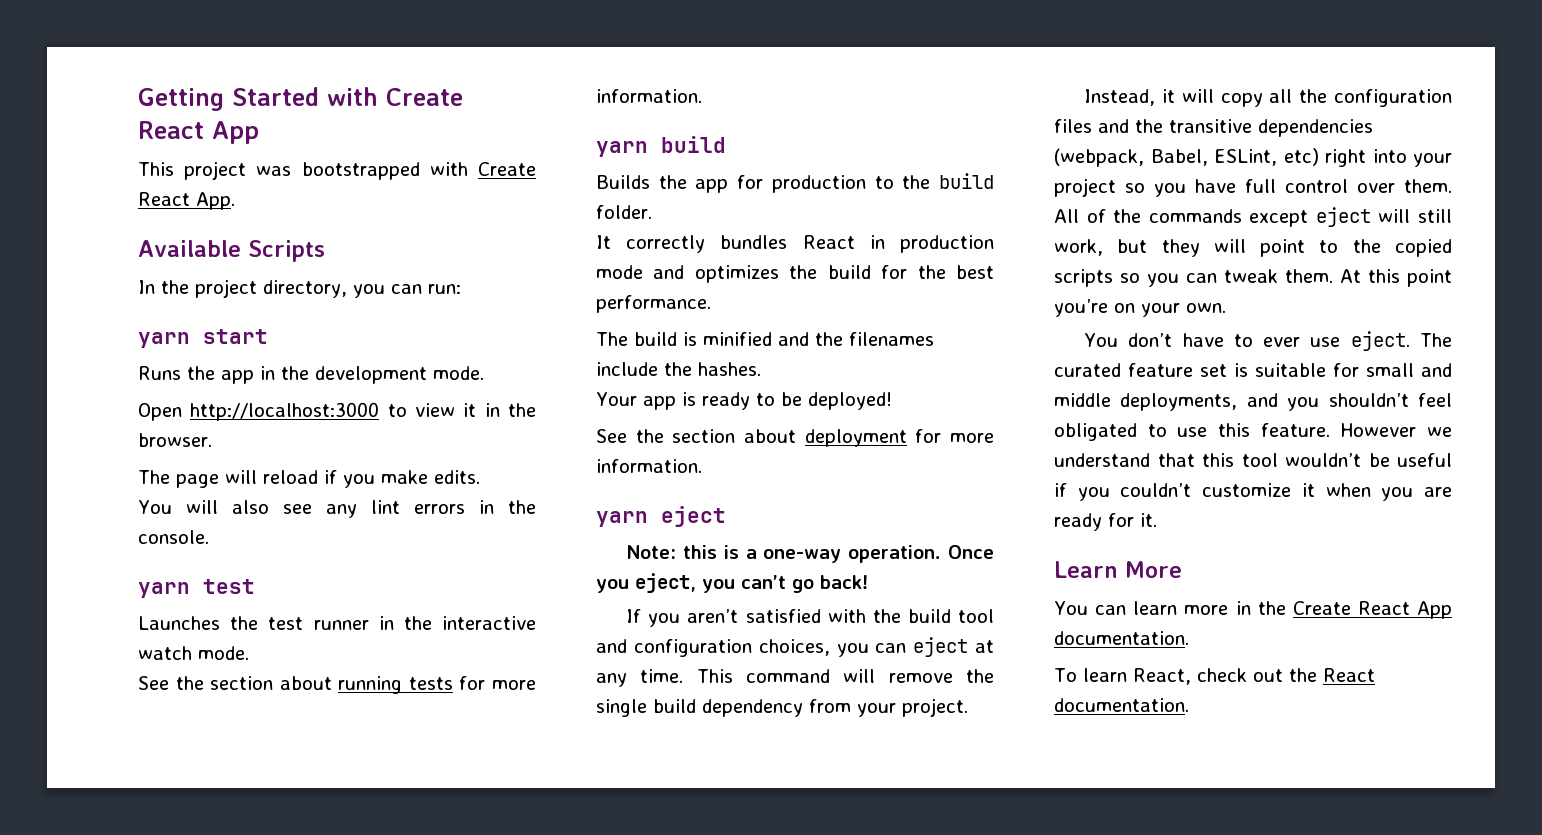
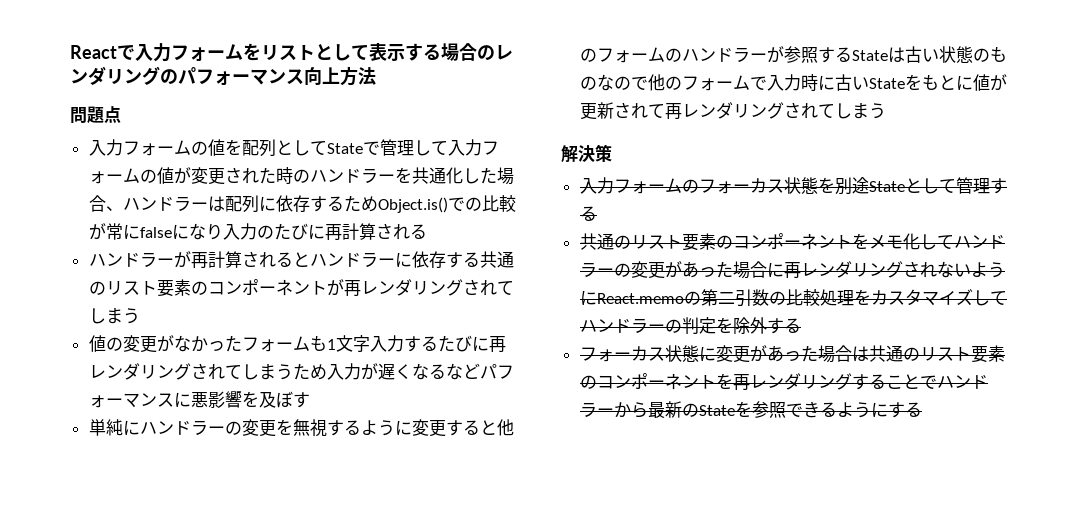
[138,87,463,111] [138,121,259,144] [138,161,536,180] [138,192,235,210] [138,240,325,262] [138,279,461,298] [138,329,268,348] [138,366,484,384] [138,402,536,421] [138,433,212,447] [138,470,480,488] [138,500,536,518] [138,530,209,544] [138,579,255,598] [138,616,536,630] [138,646,249,660] [138,676,536,694] [596,89,702,103] [596,136,726,157] [596,173,994,193] [596,205,652,219] [596,235,994,253] [596,265,994,283] [596,295,711,313] [596,332,934,346] [596,362,761,376] [596,392,892,410] [596,429,994,447] [596,459,702,473] [596,506,726,527] [626,545,994,563] [596,573,868,593] [626,609,994,627] [596,637,994,657] [596,669,994,687] [596,698,968,717] [1084,89,1452,107] [1054,119,1373,137] [1054,148,1452,167] [1054,178,1452,197] [1054,207,1452,227] [1054,239,1452,257] [1054,269,1452,287] [1054,299,1226,317] [1084,331,1452,351] [1054,363,1452,377] [1054,393,1452,411] [1054,423,1452,441] [1054,453,1452,467] [1054,483,1452,501] [1054,513,1157,531] [1054,561,1182,578] [1054,601,1452,619] [1054,631,1189,645] [1054,668,1375,685] [1054,698,1189,712] Getting Started with Create React App // This project was bootstrapped with Create React App. // Available Scripts // In the project directory, you can run: // yarn start // Runs the app in the development mode. // Open http://localhost:3000 to view it in the browser. // The page will reload if you make edits. // You will also see any lint errors in the console. // yarn test // Launches the test runner in the interactive watch mode. // See the section about running tests for more information. // yarn build // Builds the app for production to the build folder. // It correctly bundles React in production mode and optimizes the build for the best performance. // The build is minified and the filenames include the hashes. // Your app is ready to be deployed! // See the section about deployment for more information. // yarn eject // Note: this is a one-way operation. Once you eject, you can’t go back! // If you aren’t satisfied with the build tool and configuration choices, you can eject at any time. This command will remove the single build dependency from your project. // Instead, it will copy all the configuration files and the transitive dependencies (webpack, Babel, ESLint, etc) right into your project so you have full control over them. All of the commands except eject will still work, but they will point to the copied scripts so you can tweak them. At this point you’re on your own. // You don’t have to ever use eject. The curated feature set is suitable for small and middle deployments, and you shouldn’t feel obligated to use this feature. However we understand that this tool wouldn’t be useful if you couldn’t customize it when you are ready for it. // Learn More // You can learn more in the Create React App documentation. // To learn React, check out the React documentation. -> [70,43,513,62] [70,66,376,86] [70,106,121,124] [88,139,499,157] [88,167,514,185] [88,195,516,213] [88,223,427,241] [88,251,514,269] [88,279,514,297] [88,308,140,324] [88,335,506,353] [88,363,514,380] [88,391,310,408] [88,419,514,437] [579,46,1007,63] [579,74,1007,91] [579,102,886,120] [561,144,612,163] [579,177,1007,195] [579,206,597,221] [579,233,1005,251] [579,261,1005,279] [579,289,1007,307] [579,317,801,334] [579,345,1005,363] [579,373,988,391] [579,401,922,418] Reactで入力フォームをリストとして表示する場合のレンダリングのパフォーマンス向上方法 // 問題点 // 入力フォームの値を配列としてStateで管理して入力フォームの値が変更された時のハンドラーを共通化した場合、ハンドラーは配列に依存するためObject.is()での比較が常にfalseになり入力のたびに再計算される // ハンドラーが再計算されるとハンドラーに依存する共通のリスト要素のコンポーネントが再レンダリングされてしまう // 値の変更がなかったフォームも1文字入力するたびに再レンダリングされてしまうため入力が遅くなるなどパフォーマンスに悪影響を及ぼす // 単純にハンドラーの変更を無視するように変更すると他のフォームのハンドラーが参照するStateは古い状態のものなので他のフォームで入力時に古いStateをもとに値が更新されて再レンダリングされてしまう // 解決策 // 入力フォームのフォーカス状態を別途Stateとして管理する // 共通のリスト要素のコンポーネントをメモ化してハンドラーの変更があった場合に再レンダリングされないようにReact.memoの第二引数の比較処理をカスタマイズしてハンドラーの判定を除外する // フォーカス状態に変更があった場合は共通のリスト要素のコンポーネントを再レンダリングすることでハンドラーから最新のStateを参照できるようにする

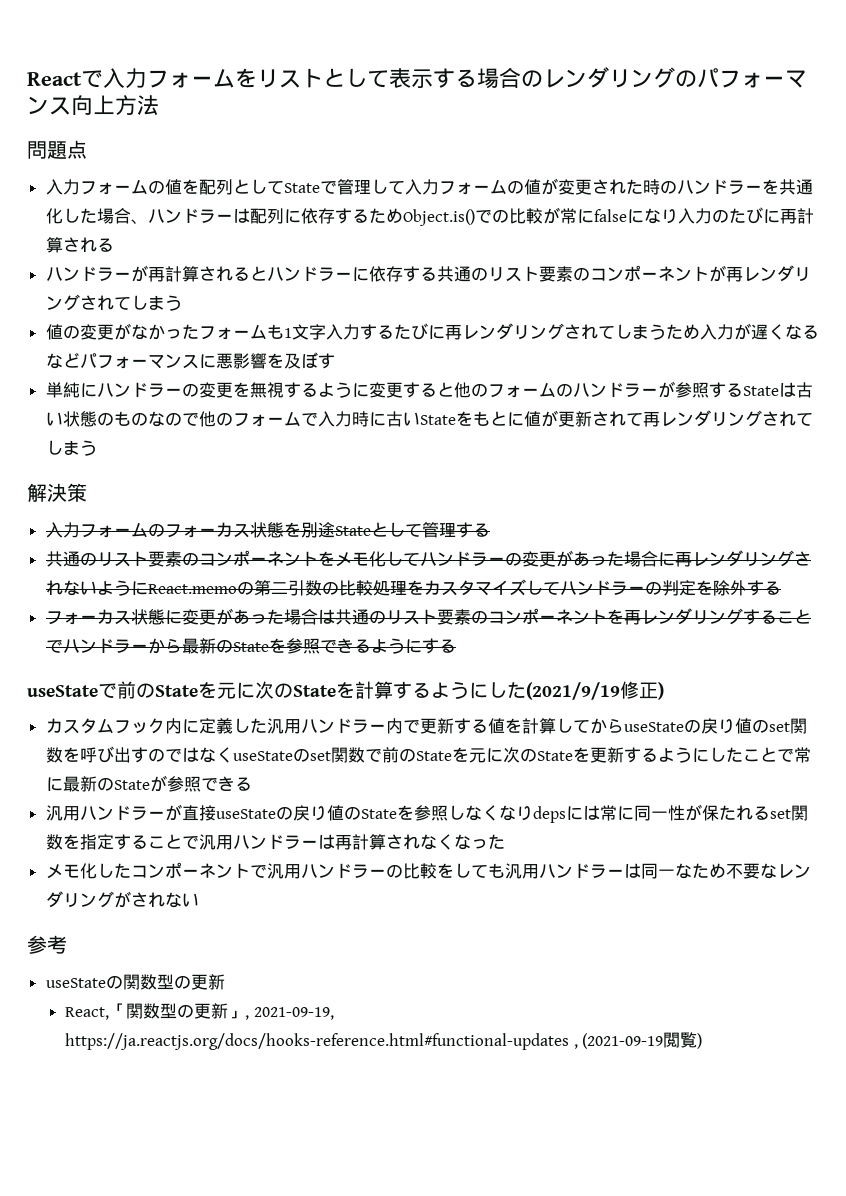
(922, 409) none -> [27,681,664,700] [45,718,807,734] [45,746,811,763] [45,775,252,792] [45,804,808,823] [45,834,505,850] [45,862,811,879] [45,891,199,908] [27,935,67,954] [45,974,225,990] [65,1003,334,1020] [65,1032,703,1050] // useStateで前のStateを元に次のStateを計算するようにした(2021/9/19修正) // カスタムフック内に定義した汎用ハンドラー内で更新する値を計算してからuseStateの戻り値のset関数を呼び出すのではなくuseStateのset関数で前のStateを元に次のStateを更新するようにしたことで常に最新のStateが参照できる // 汎用ハンドラーが直接useStateの戻り値のStateを参照しなくなりdepsには常に同一性が保たれるset関数を指定することで汎用ハンドラーは再計算されなくなった // メモ化したコンポーネントで汎用ハンドラーの比較をしても汎用ハンドラーは同一なため不要なレンダリングがされない // 参考 // useStateの関数型の更新 // React,「関数型の更新」, 2021-09-19, https://ja.reactjs.org/docs/hooks-reference.html#functional-updates , (2021-09-19閲覧)

